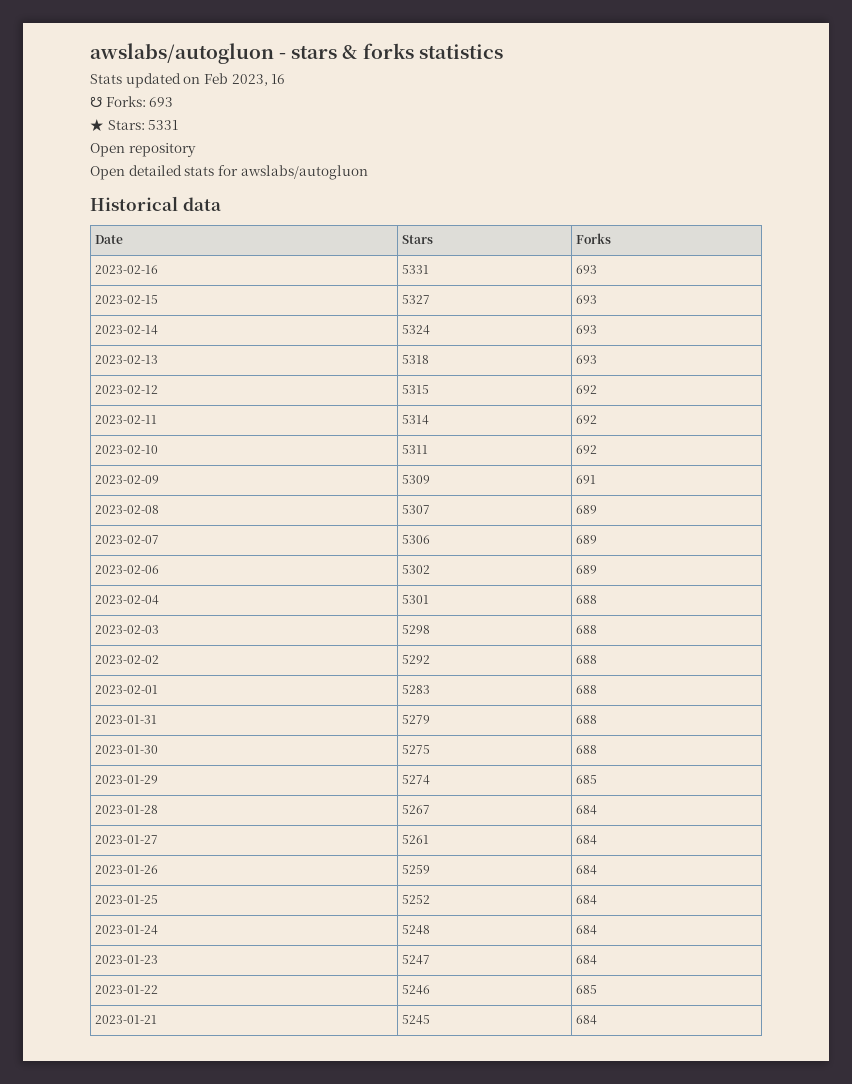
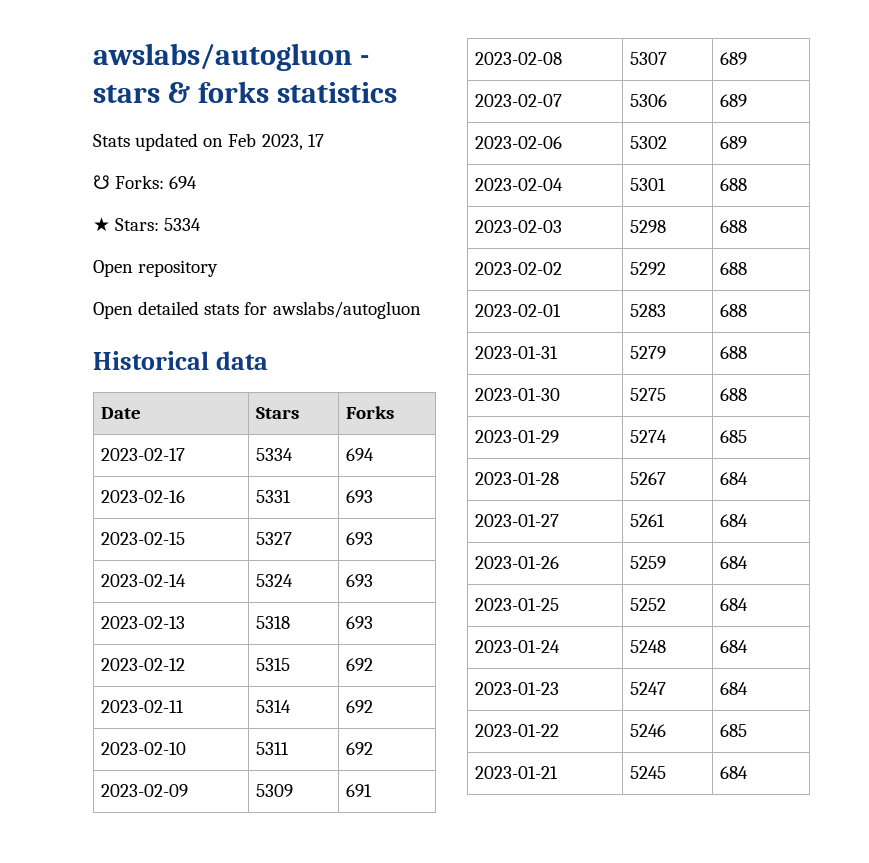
[271,74,286,84] 16 -> [307,134,324,147] 17
[149,97,174,107] 693 -> [169,176,198,189] 694
[148,120,179,130] 5331 -> [164,218,202,231] 5334
(612, 238) none -> [100,448,185,461] [255,448,293,461] [345,448,374,461] // 2023-02-17 | 5334 | 694

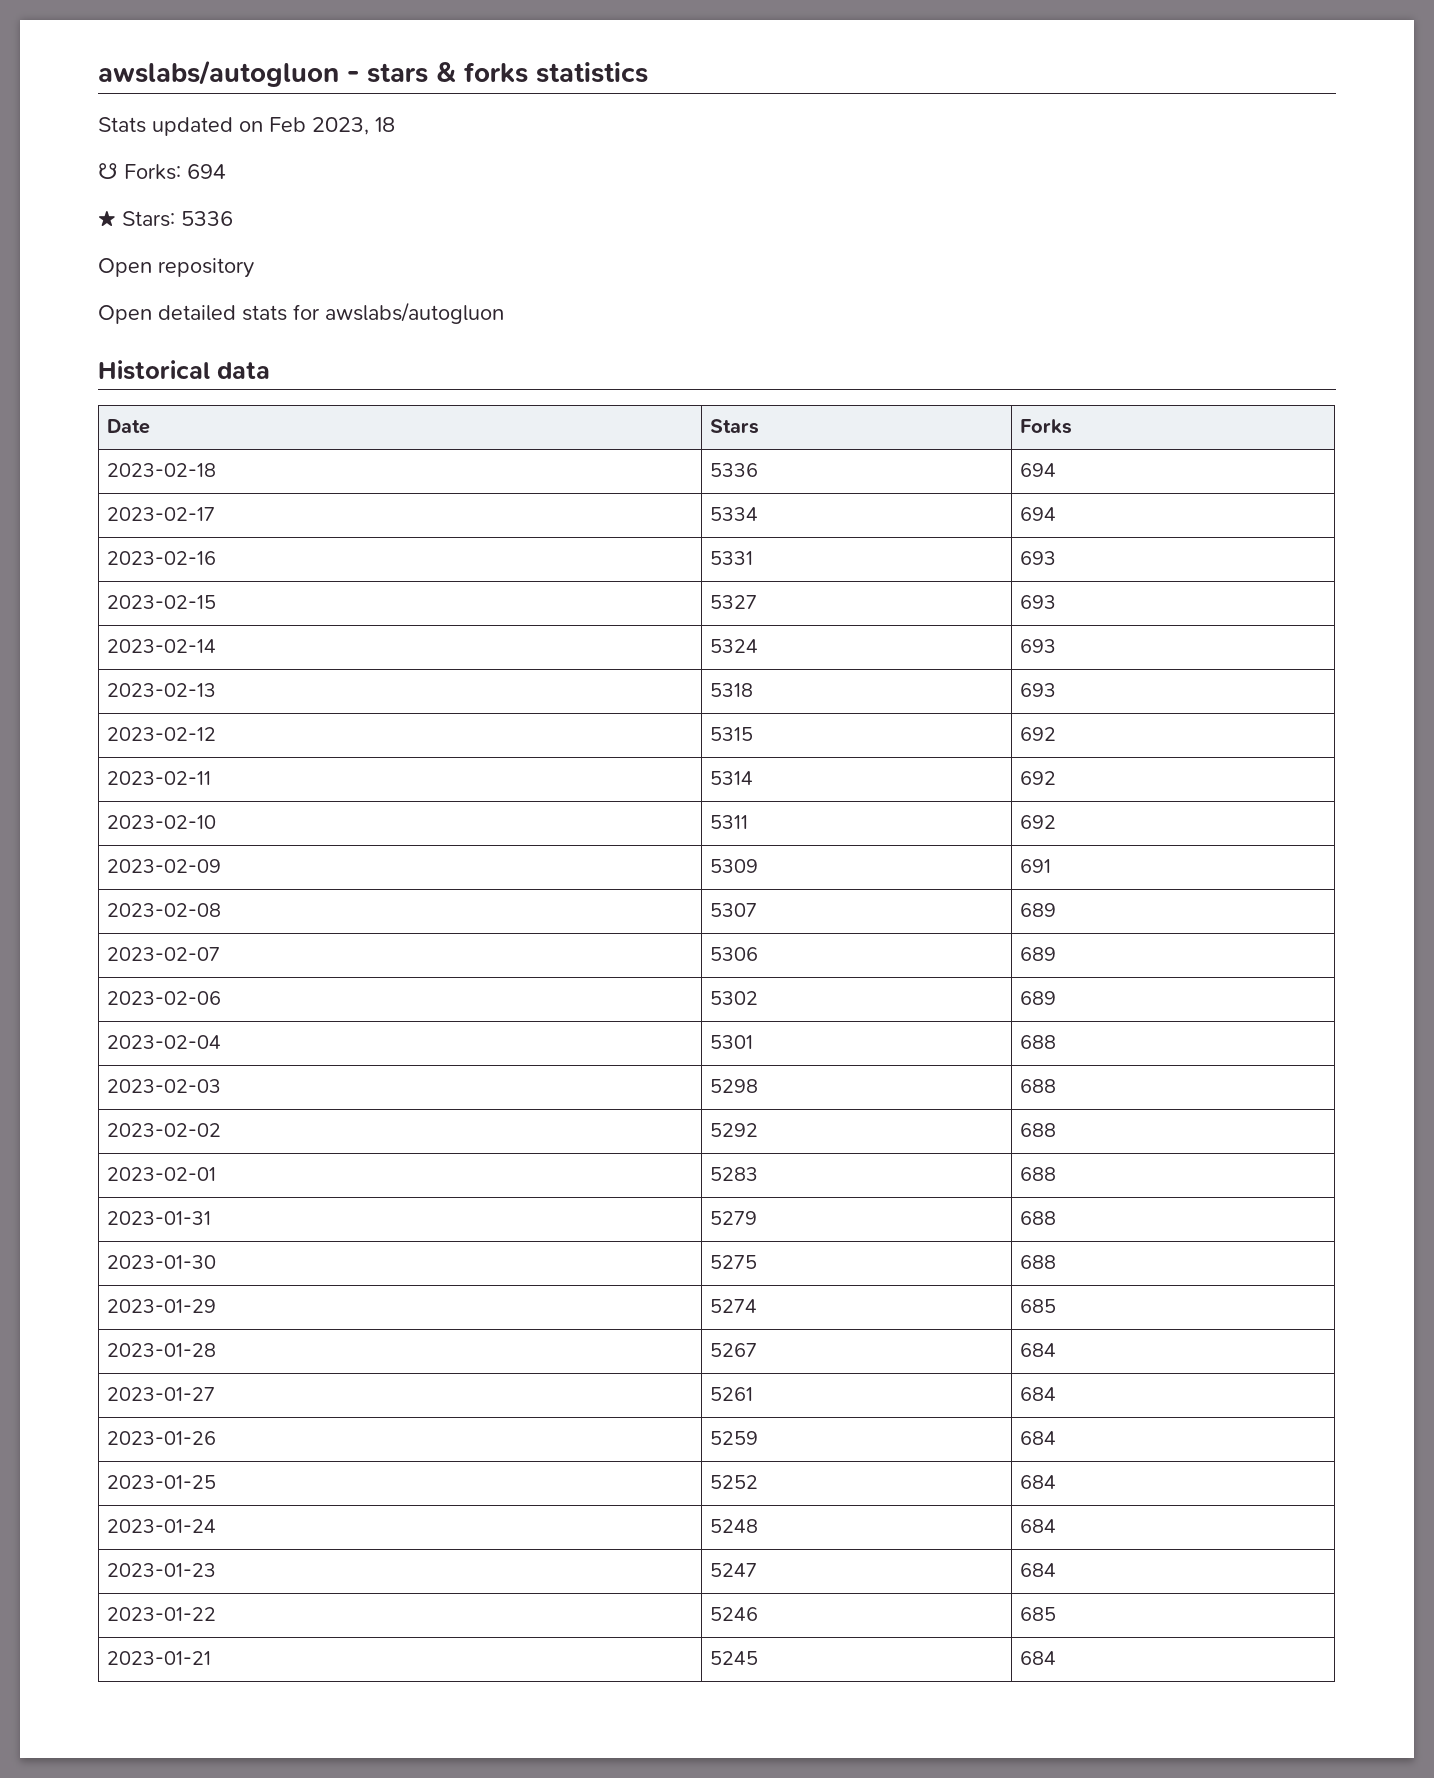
[307,134,324,147] 17 -> [375,117,395,132] 18
[164,218,202,231] 5334 -> [181,211,233,226] 5336
(394, 412) none -> [107,463,217,477] [710,463,759,477] [1020,463,1057,477] // 2023-02-18 | 5336 | 694

